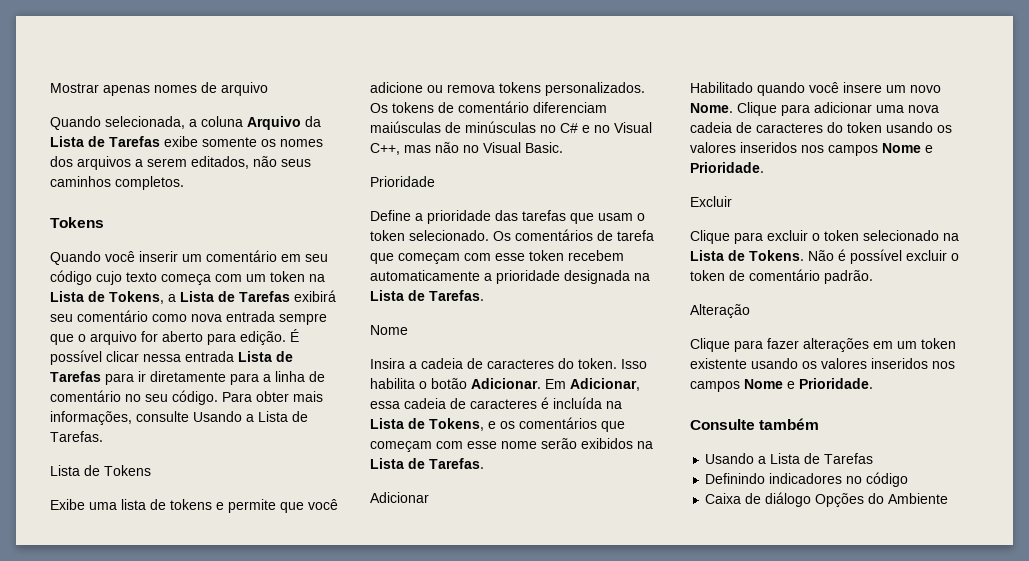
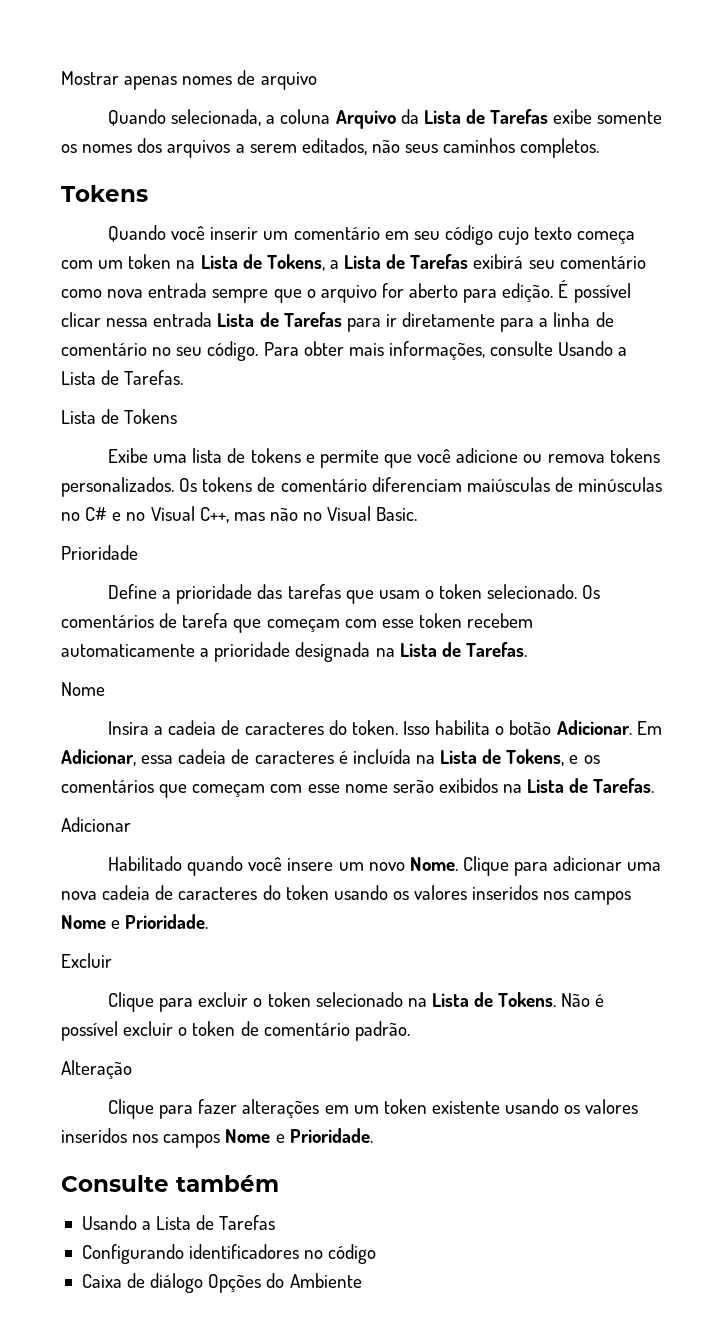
[705,473,843,484] Definindo indicadores -> [81,1244,300,1264] Configurando identificadores

